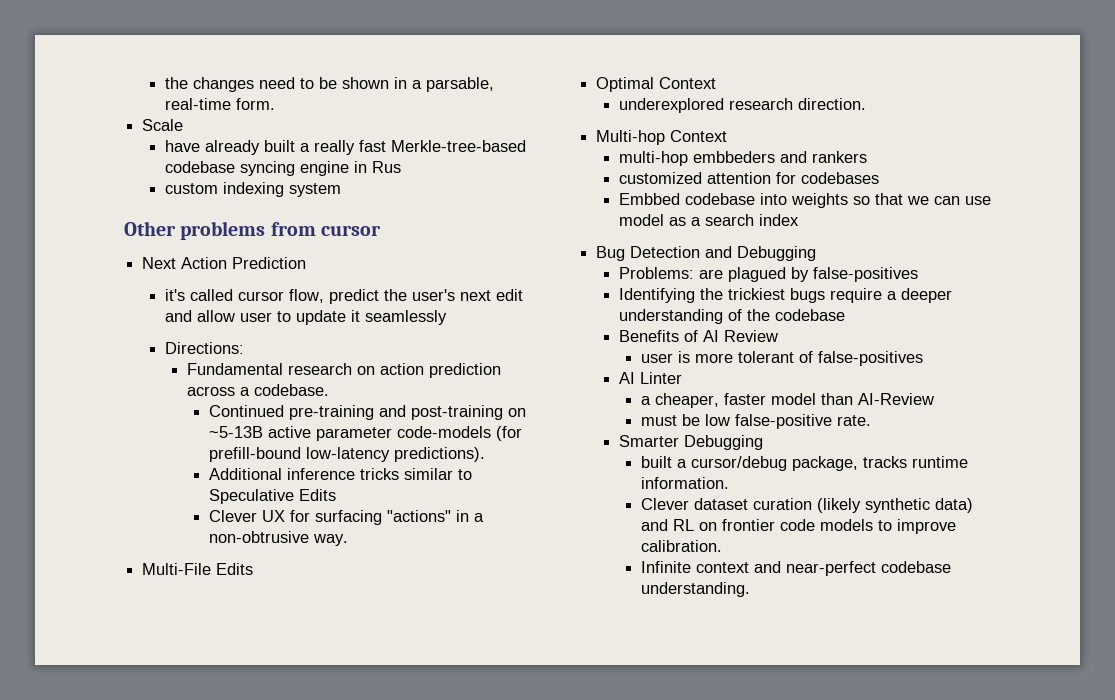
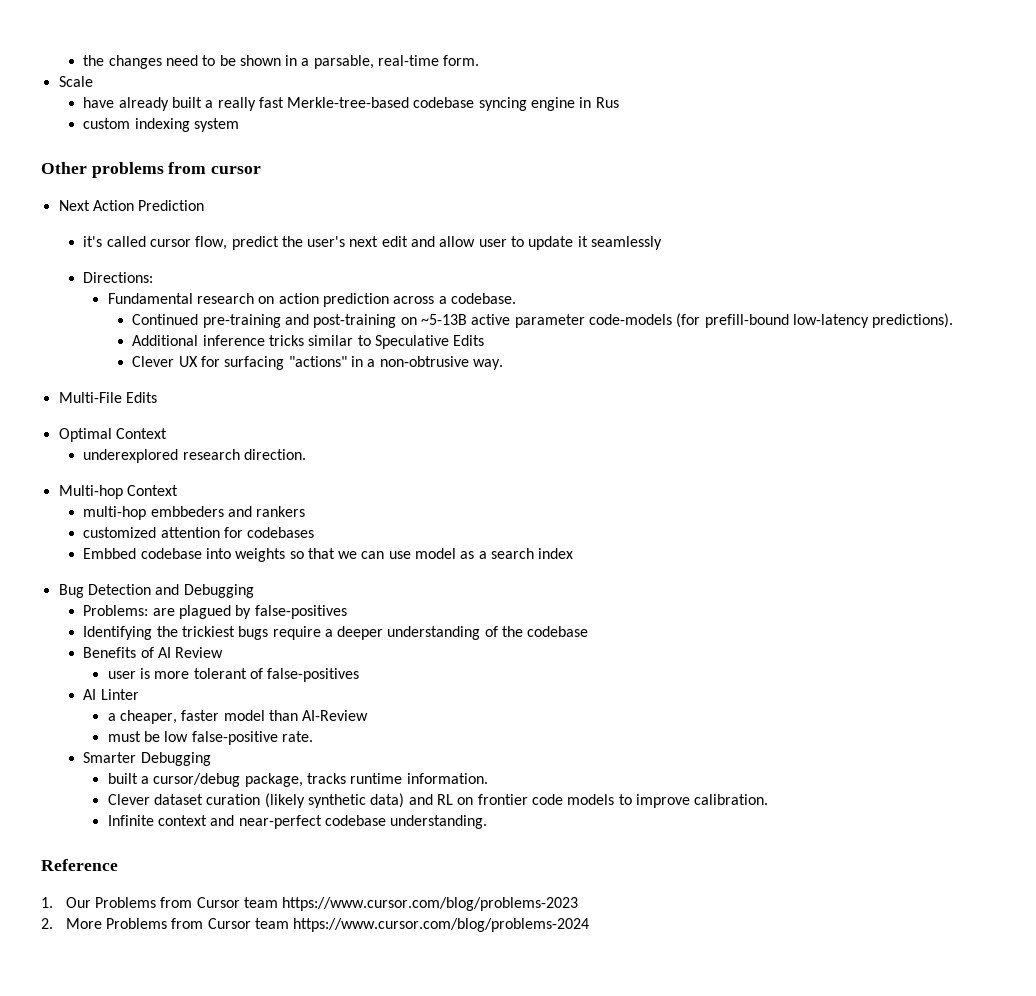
(750, 589) none -> [41,859,118,871] [41,897,579,911] [41,918,590,932] // Reference // 1. Our Problems from Cursor team https://www.cursor.com/blog/problems-2023 // 2. More Problems from Cursor team https://www.cursor.com/blog/problems-2024

